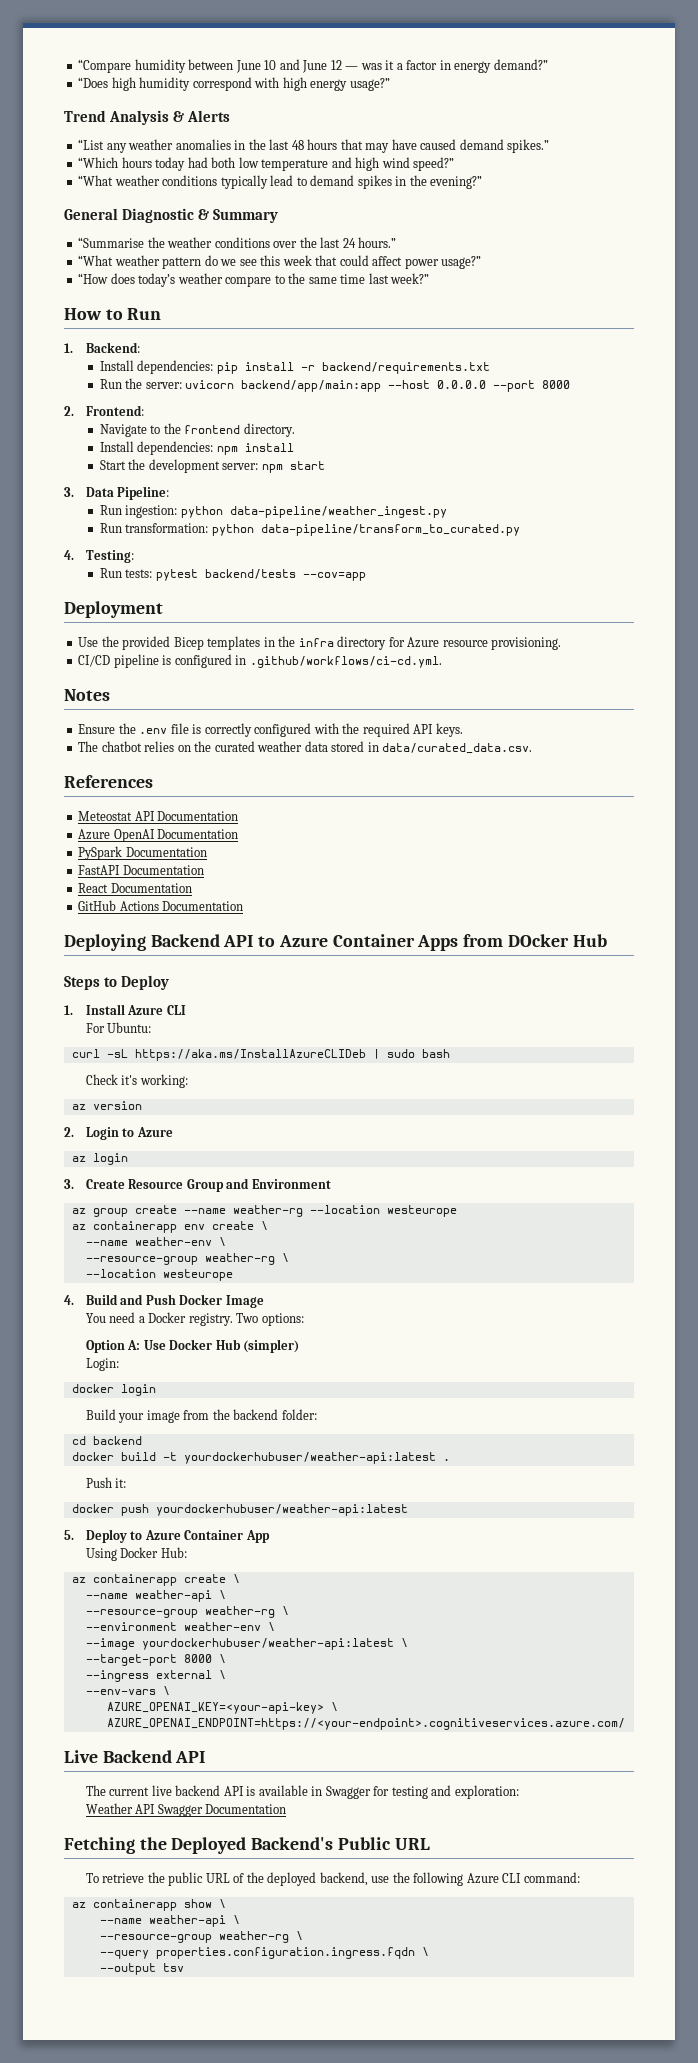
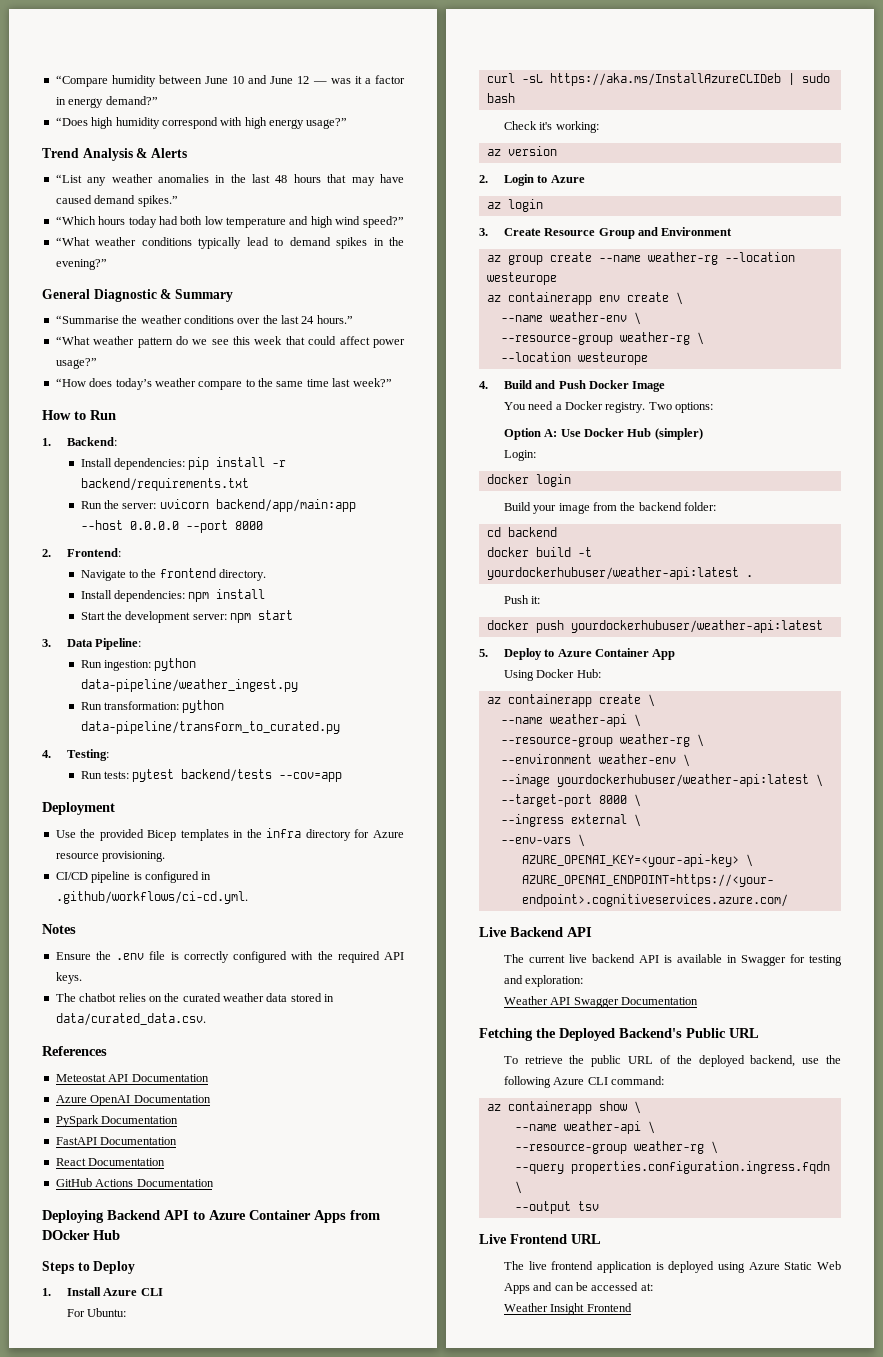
(184, 1967) none -> [479,1234,601,1244] [503,1261,841,1273] [503,1282,653,1294] [503,1303,632,1315] // Live Frontend URL // The live frontend application is deployed using Azure Static Web Apps and can be accessed at: // Weather Insight Frontend

